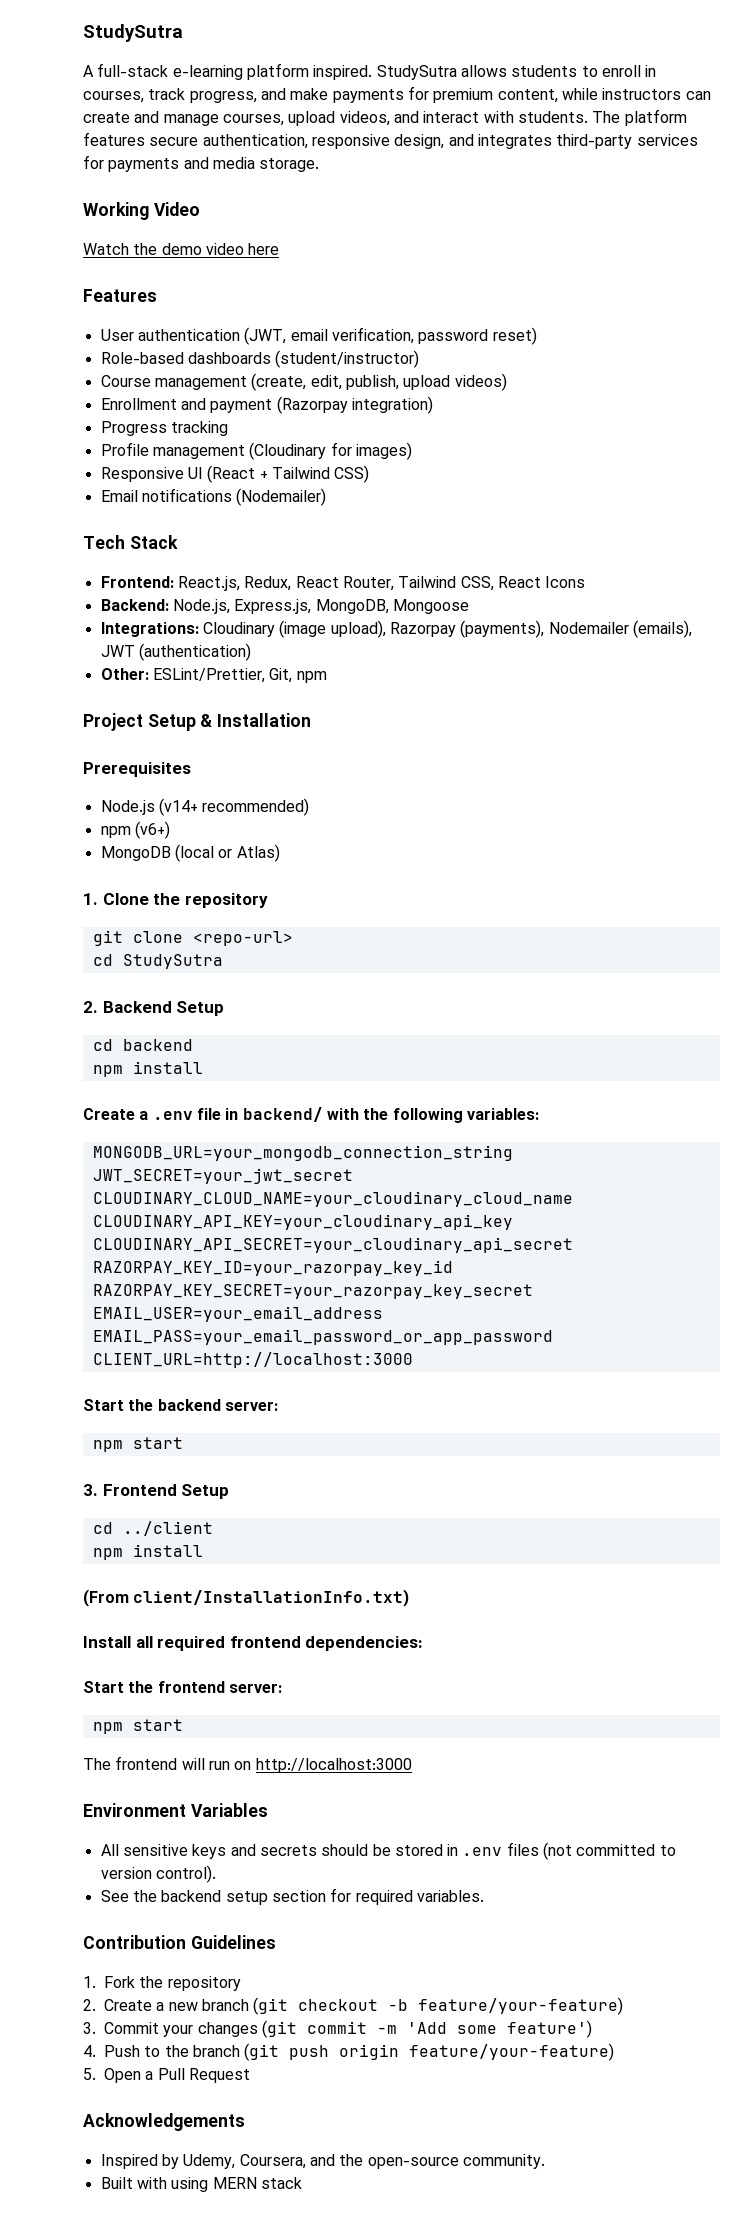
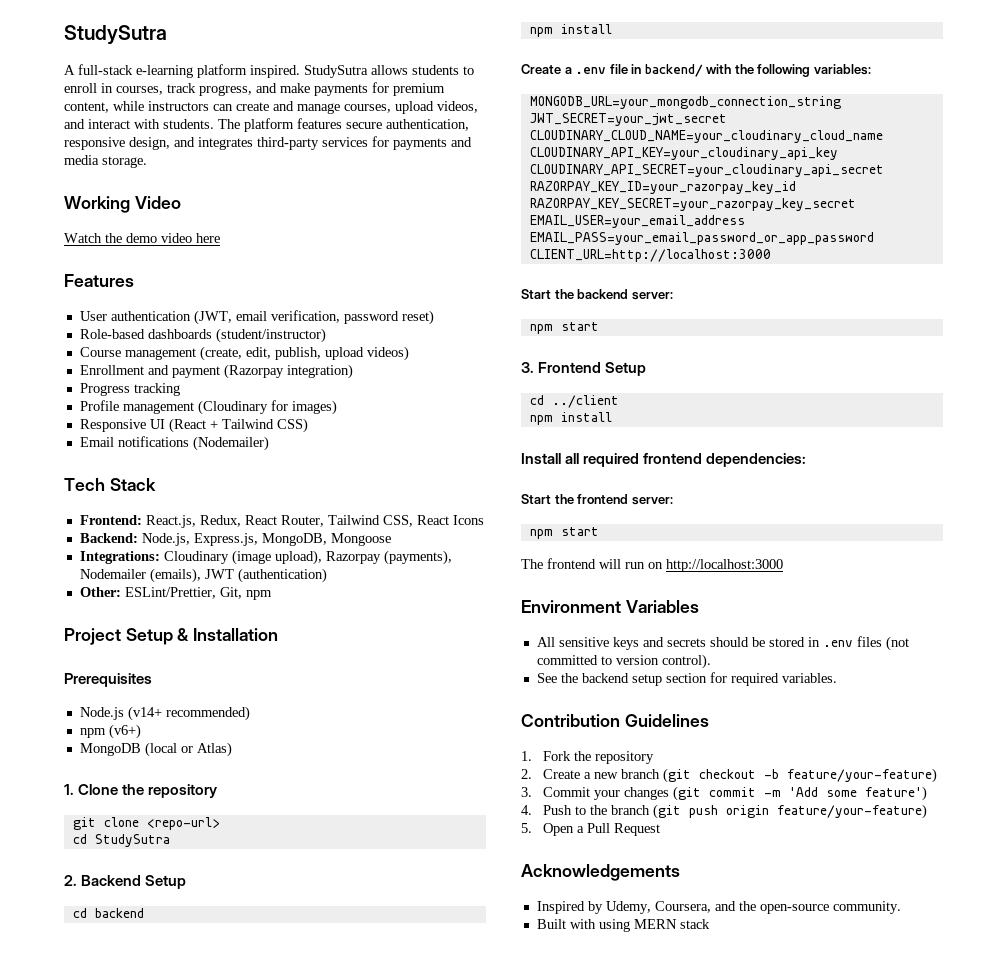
[83,1589,410,1607] // (From client/InstallationInfo.txt) -> (612, 417) none

